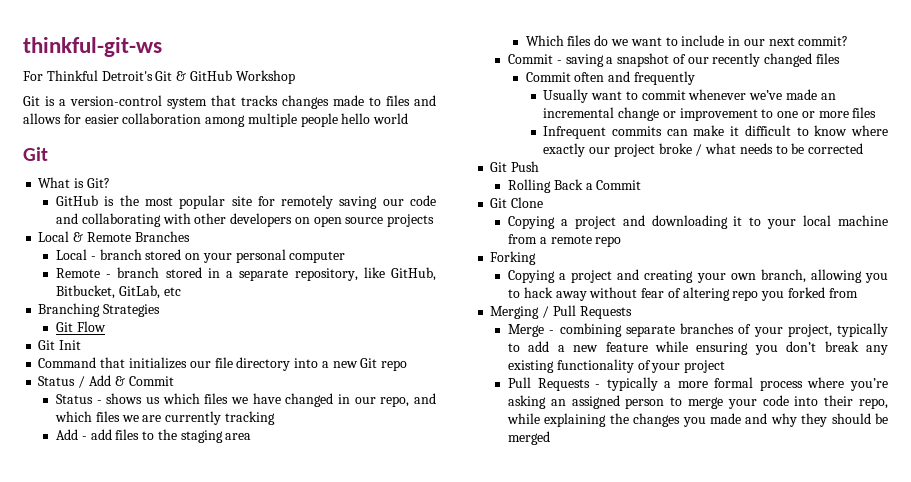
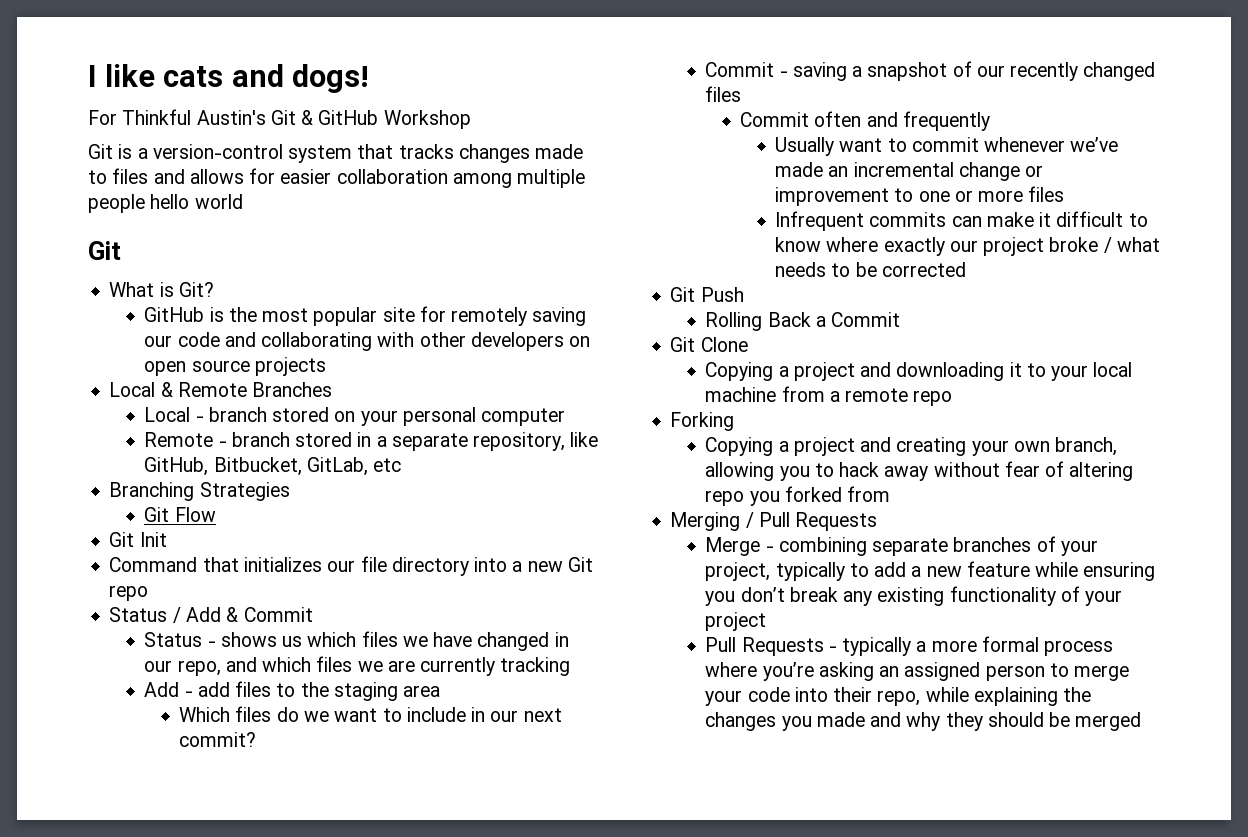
[23,37,162,57] thinkful-git-ws -> [88,64,369,93] I like cats and dogs!
[101,71,153,81] Detroit's -> [196,110,266,125] Austin's

